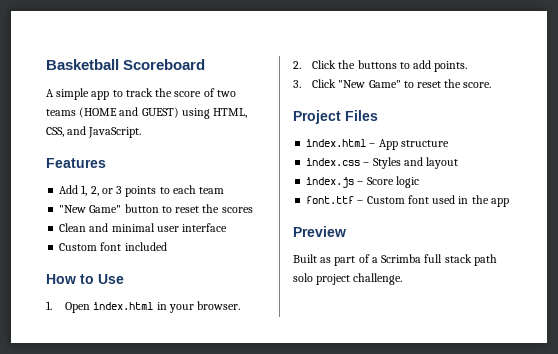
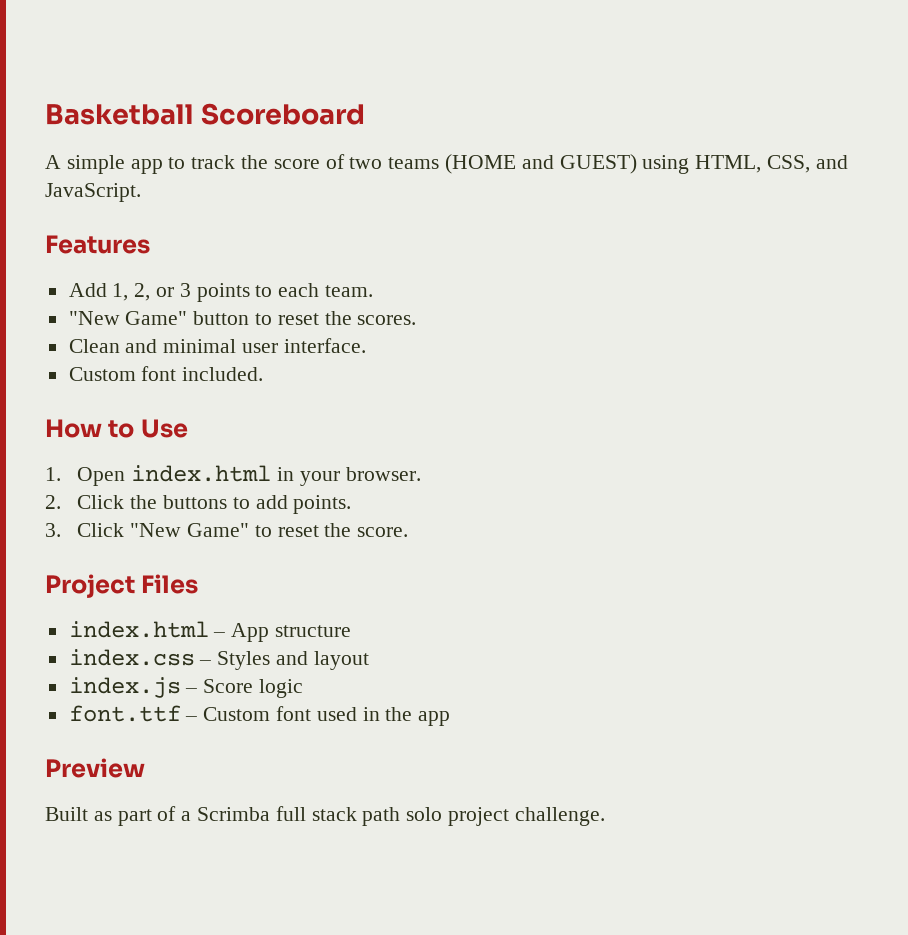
[199,187,225,194] team -> [325,285,374,297] team.
[221,207,253,213] scores -> [357,315,417,325] scores.
[182,223,228,232] [59,242,167,251] interface // Custom font included -> [283,338,366,353] [68,366,264,381] interface. // Custom font included.

